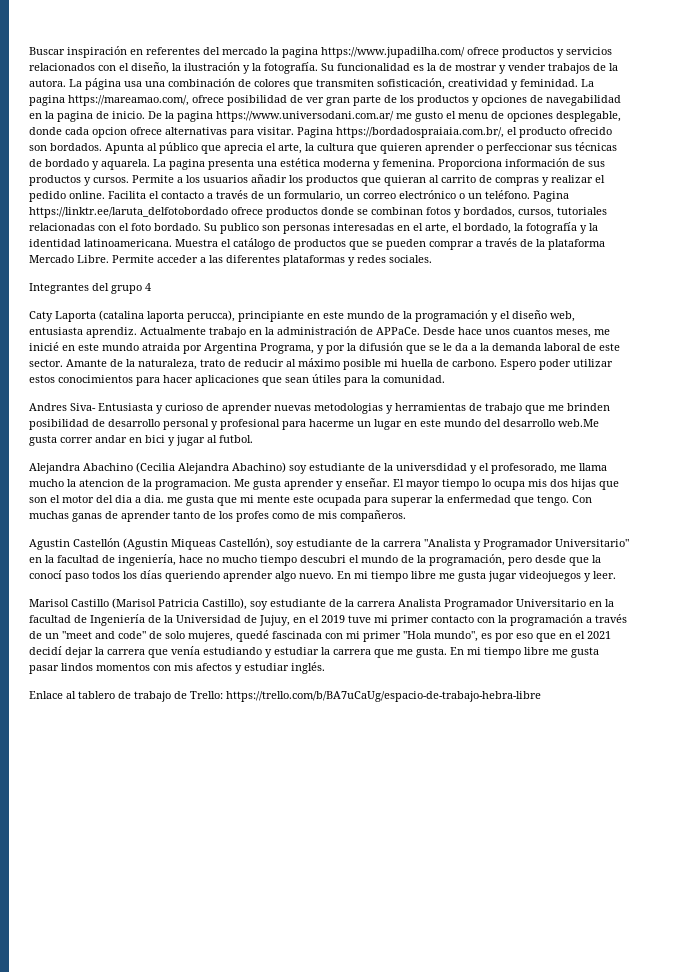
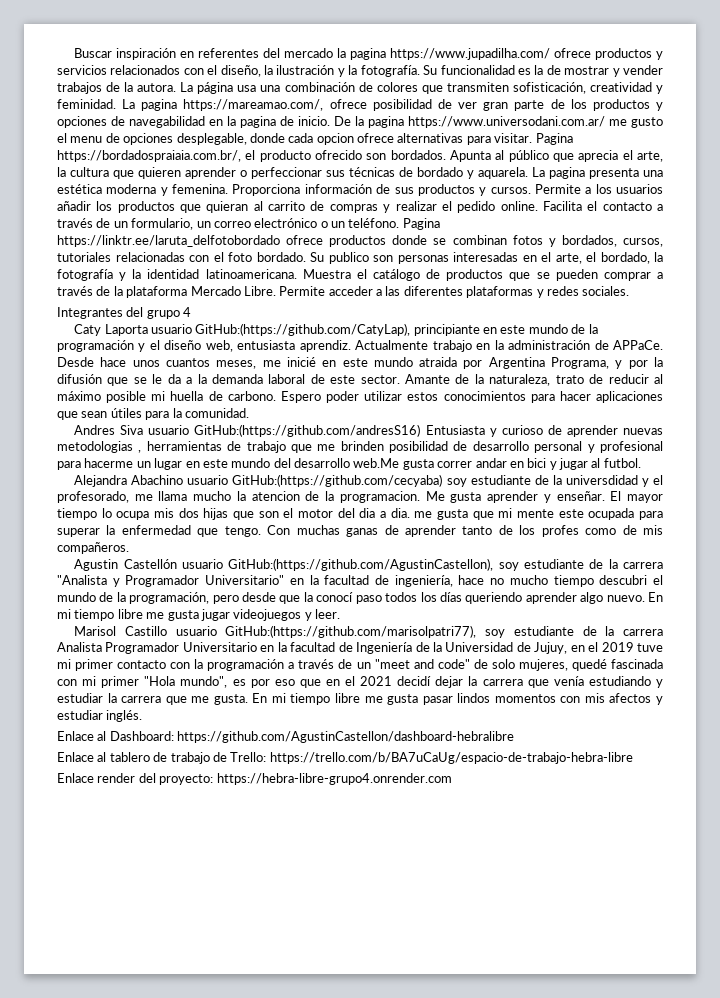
[99,310,235,322] (catalina laporta perucca), -> [150,323,411,336] usuario GitHub:(https://github.com/CatyLap),
[70,403,96,411] Siva- -> [120,424,421,437] Siva usuario GitHub:(https://github.com/andresS16)
[386,405,393,414] y -> [138,450,142,453] ,
[136,462,286,474] (Cecilia Alejandra Abachino) -> [187,474,443,487] usuario GitHub:(https://github.com/cecyaba)
[123,538,273,550] (Agustin Miqueas Castellón), -> [181,558,494,571] usuario GitHub:(https://github.com/AgustinCastellon),
[112,598,247,610] (Marisol Patricia Castillo), -> [175,625,477,638] usuario GitHub:(https://github.com/marisolpatri77),
(325, 668) none -> [57,731,515,743] // Enlace al Dashboard: https://github.com/AgustinCastellon/dashboard-hebralibre
(541, 696) none -> [57,773,452,785] // Enlace render del proyecto: https://hebra-libre-grupo4.onrender.com

